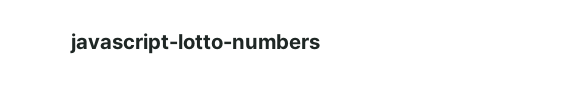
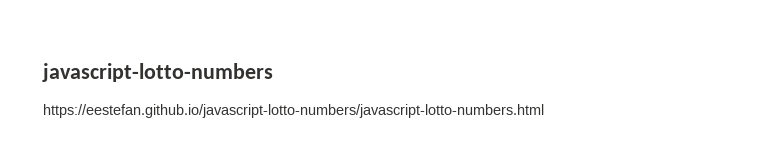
(320, 43) none -> [43,104,544,118] // https://eestefan.github.io/javascript-lotto-numbers/javascript-lotto-numbers.html

